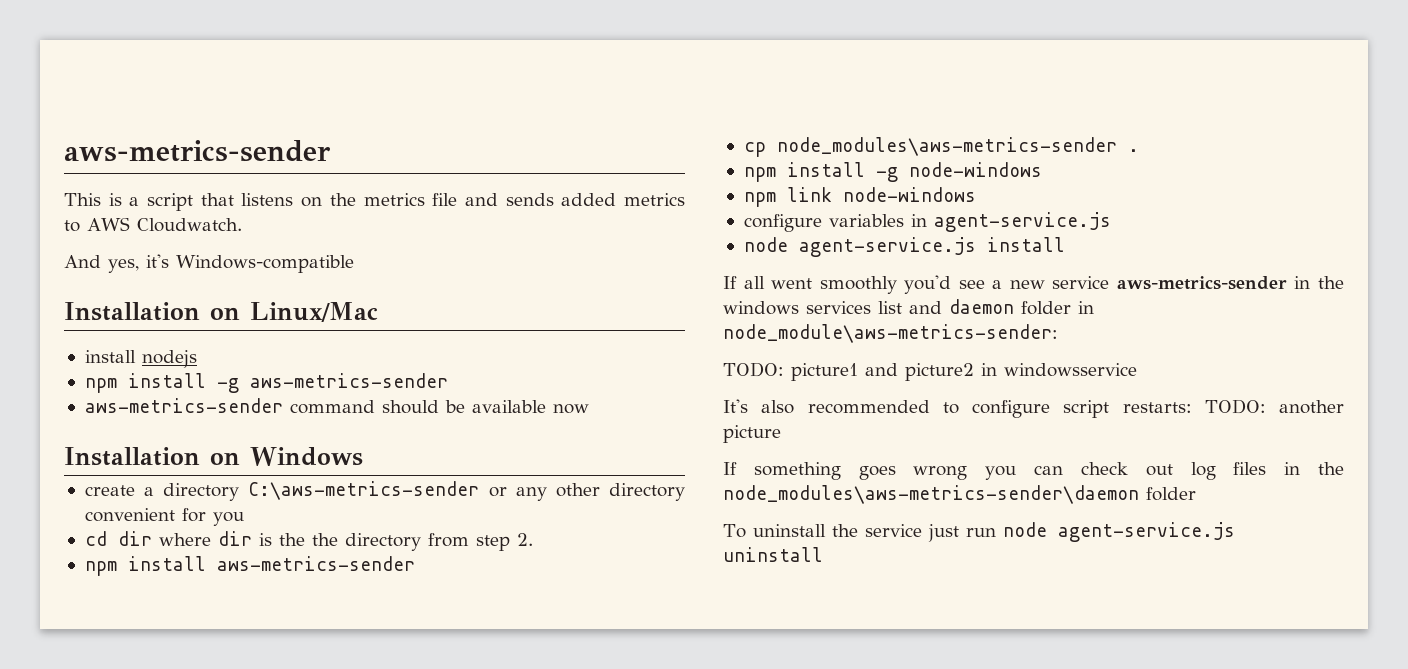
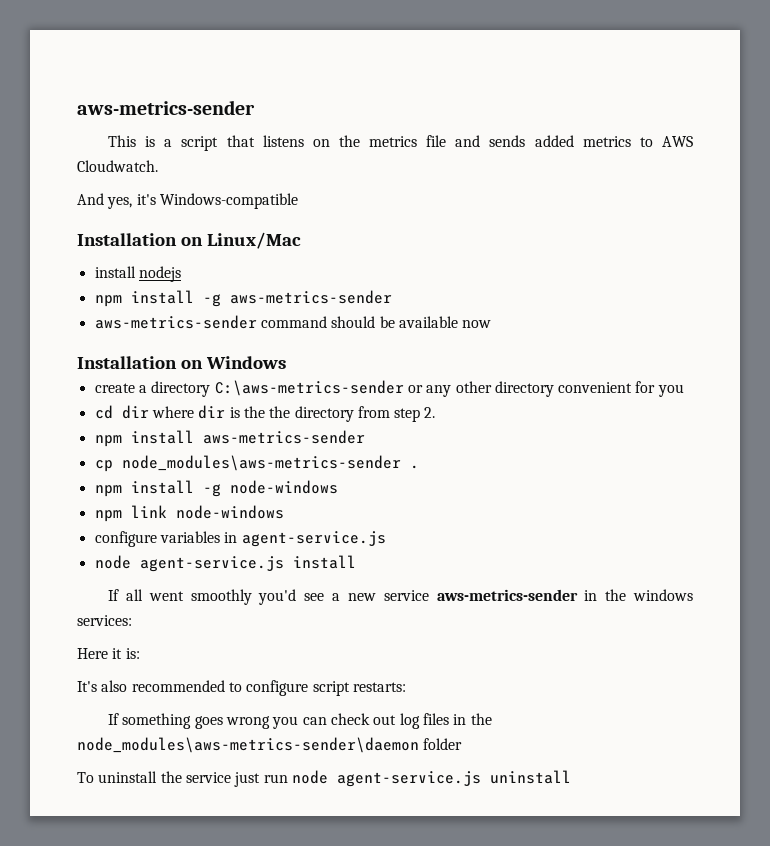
[806,299,1094,315] [723,324,1058,343] [723,362,1137,381] services list and daemon folder in node_module\aws-metrics-sender: // TODO: picture1 and picture2 in windowsservice -> [77,615,132,626] [77,648,140,659] services: // Here it is:
[1204,399,1344,414] [723,425,781,443] TODO: another picture -> (406, 687) none

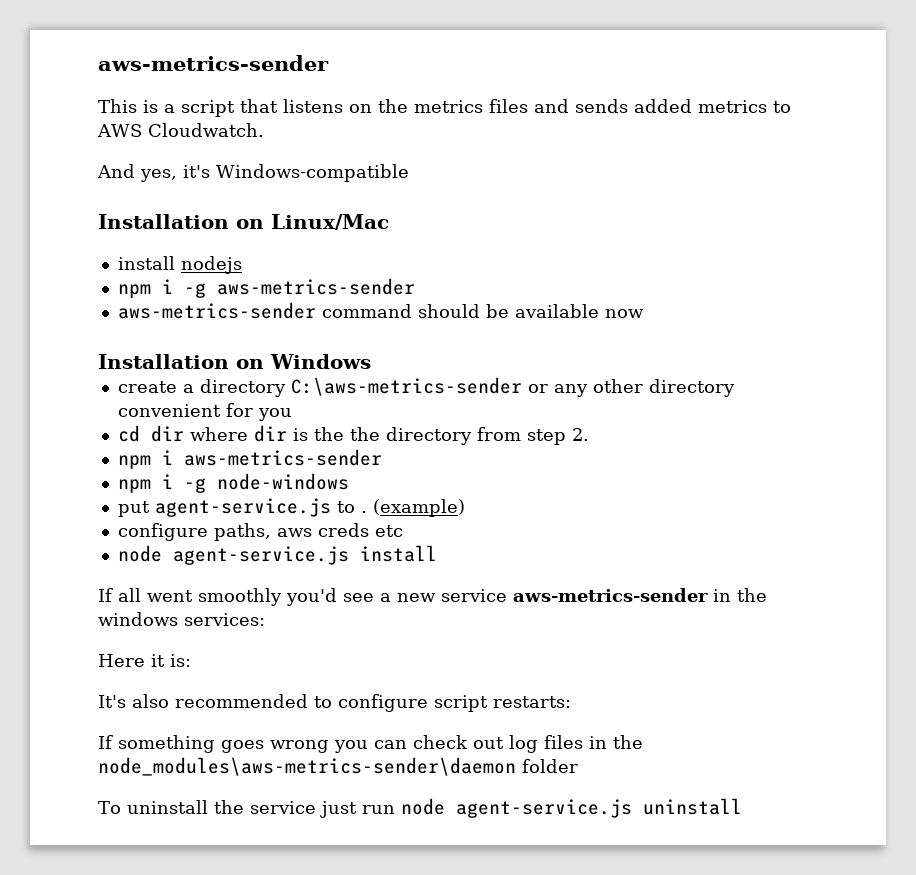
[426,135,447,147] file -> [489,99,528,113] files
[130,290,194,304] install -> [161,279,173,294] i
[130,430,365,444] [94,455,419,472] [94,480,194,497] install aws-metrics-sender // cp node_modules\aws-metrics-sender . // npm install -> [161,449,382,466] [117,474,173,493] i aws-metrics-sender // npm i
[94,505,284,522] [94,531,386,547] npm link node-windows // configure variables in agent-service.js -> [117,498,465,517] [117,523,403,541] put agent-service.js to . (example) // configure paths, aws creds etc

